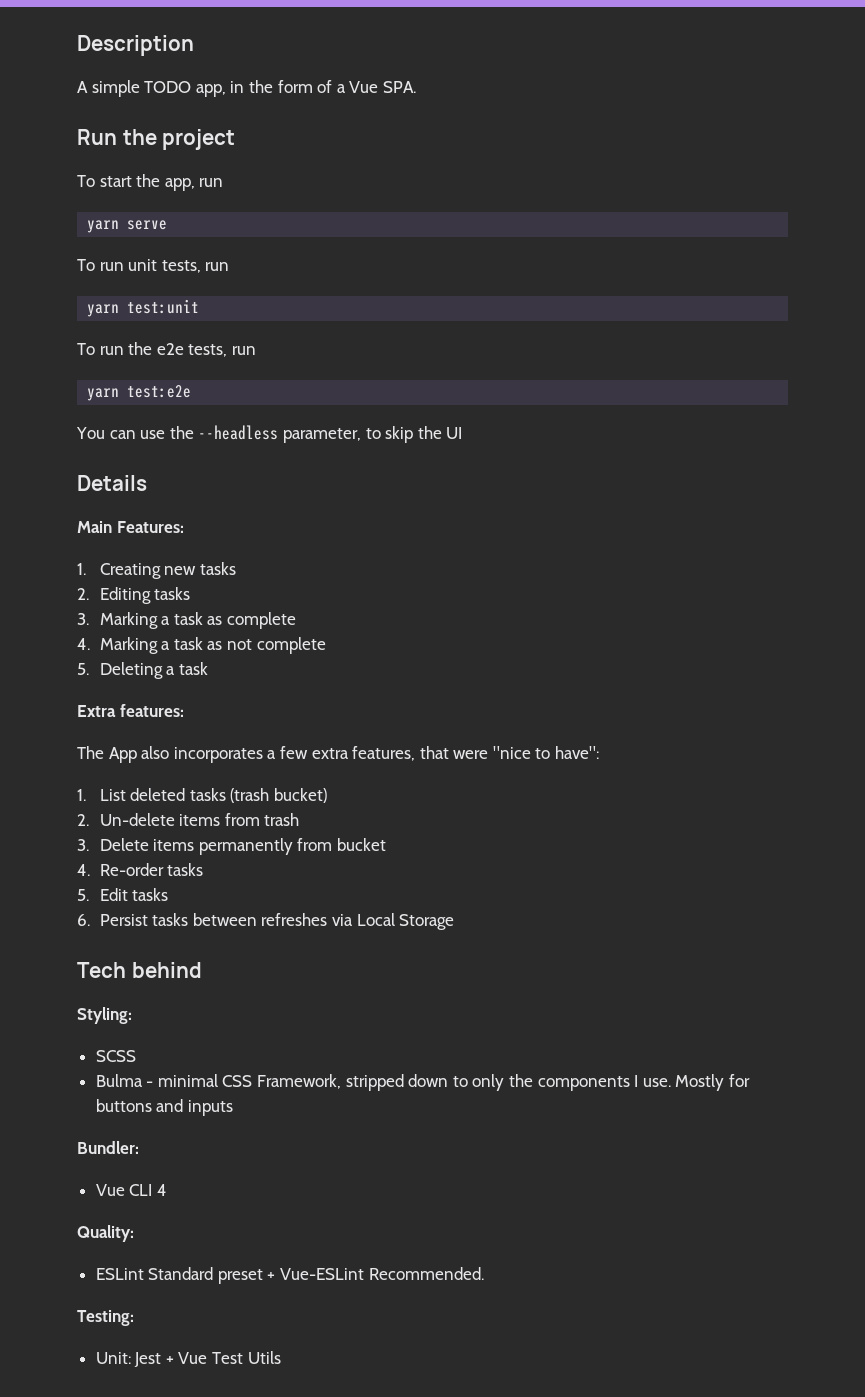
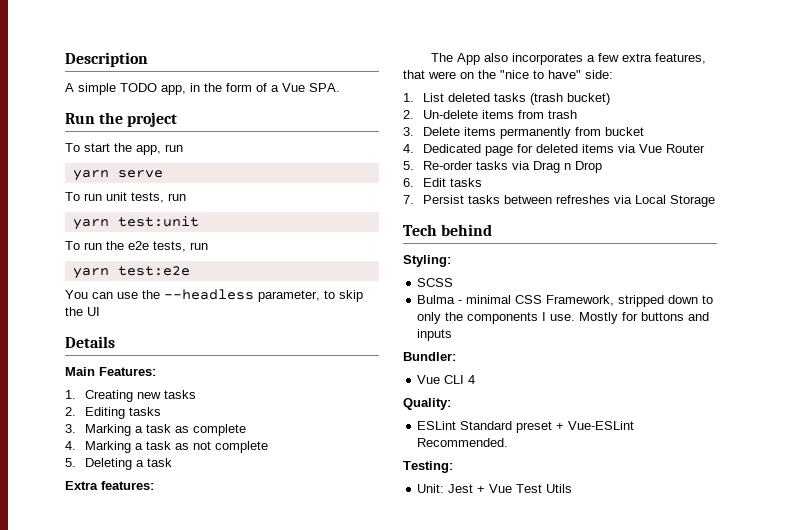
[492,746,600,759] "nice to have": -> [460,70,613,79] on the "nice to have" side:
[99,863,204,876] [77,889,89,901] Re-order tasks // 5. -> [423,144,706,156] [403,161,603,173] [403,178,414,187] Dedicated page for deleted items via Vue Router // 5. Re-order tasks via Drag n Drop // 6.
[77,914,90,926] 6. -> [403,195,414,204] 7.

